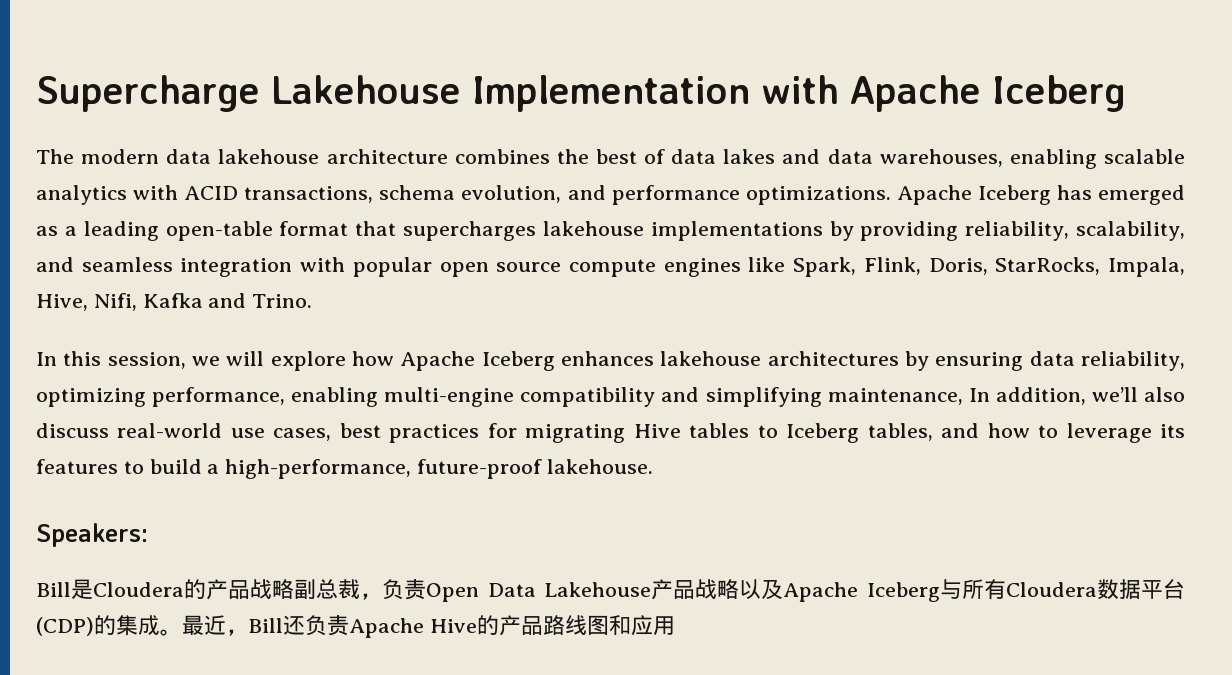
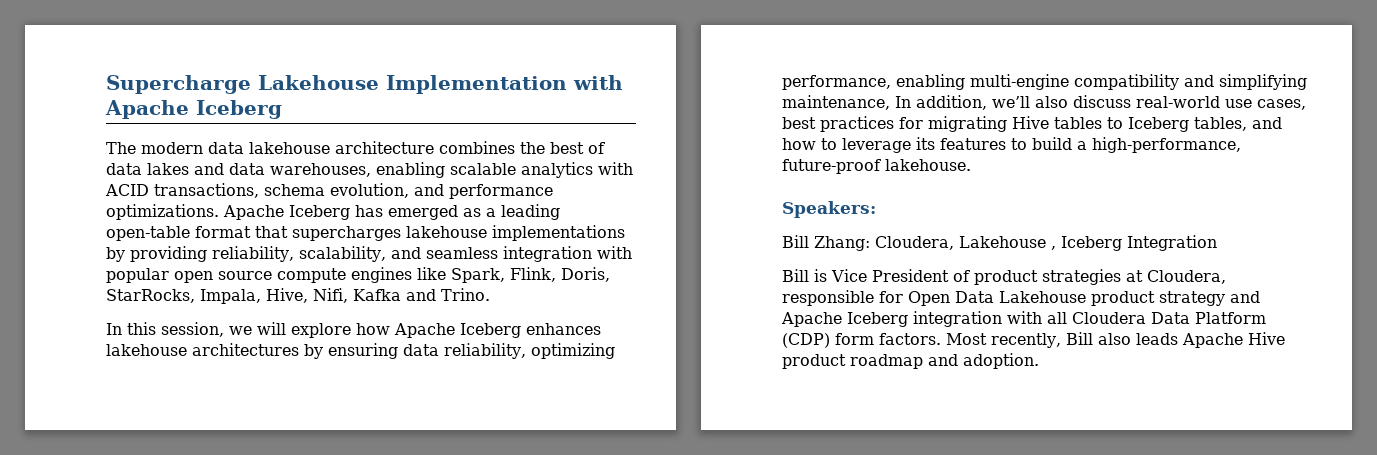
[71,579,1185,602] [36,615,675,638] 是Cloudera的产品战略副总裁，负责Open Data Lakehouse产品战略以及Apache Iceberg与所有Cloudera数据平台(CDP)的集成。最近，Bill还负责Apache Hive的产品路线图和应用 -> [814,235,1217,251] [782,269,1226,285] [782,290,1260,306] [781,311,1266,327] [782,332,1285,348] [782,353,1039,369] Zhang: Cloudera, Lakehouse , Iceberg Integration // Bill is Vice President of product strategies at Cloudera, responsible for Open Data Lakehouse product strategy and Apache Iceberg integration with all Cloudera Data Platform (CDP) form factors. Most recently, Bill also leads Apache Hive product roadmap and adoption.

